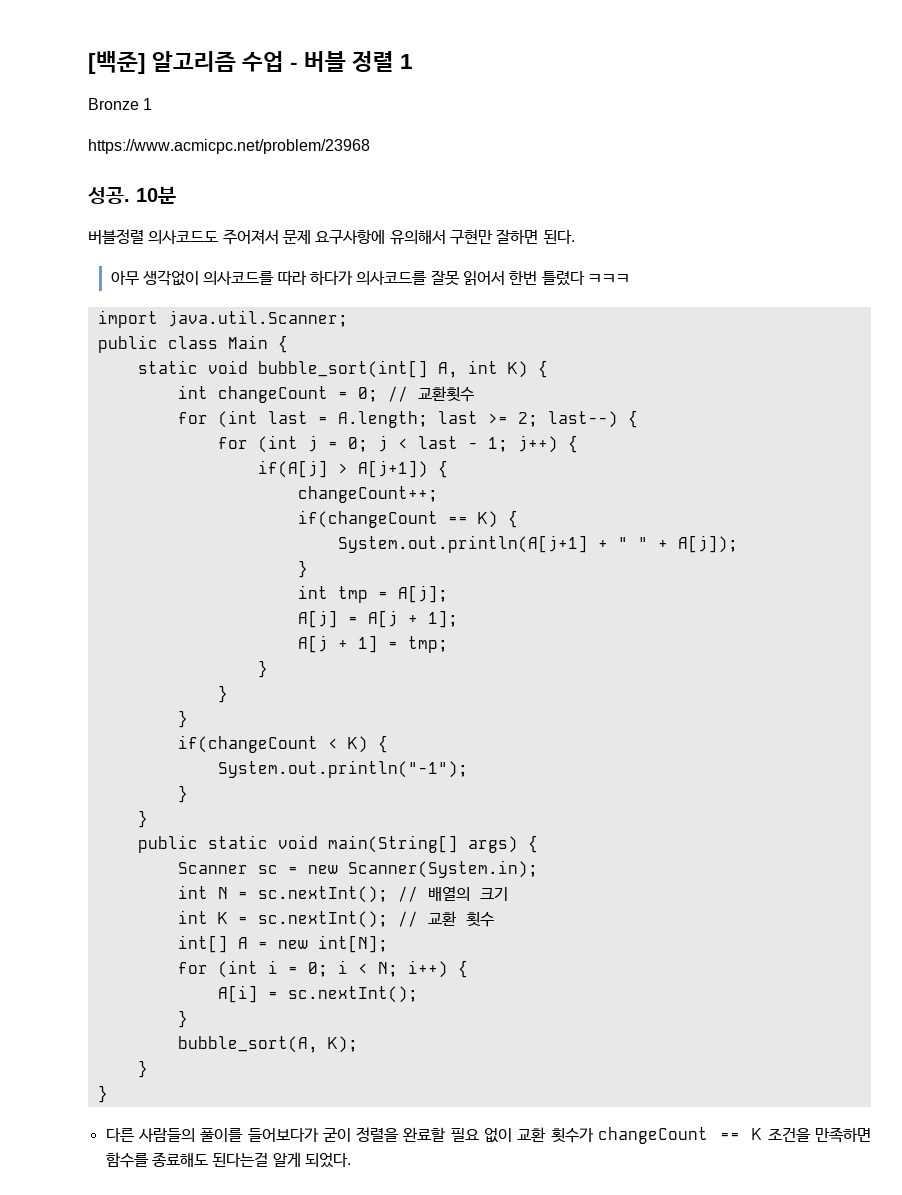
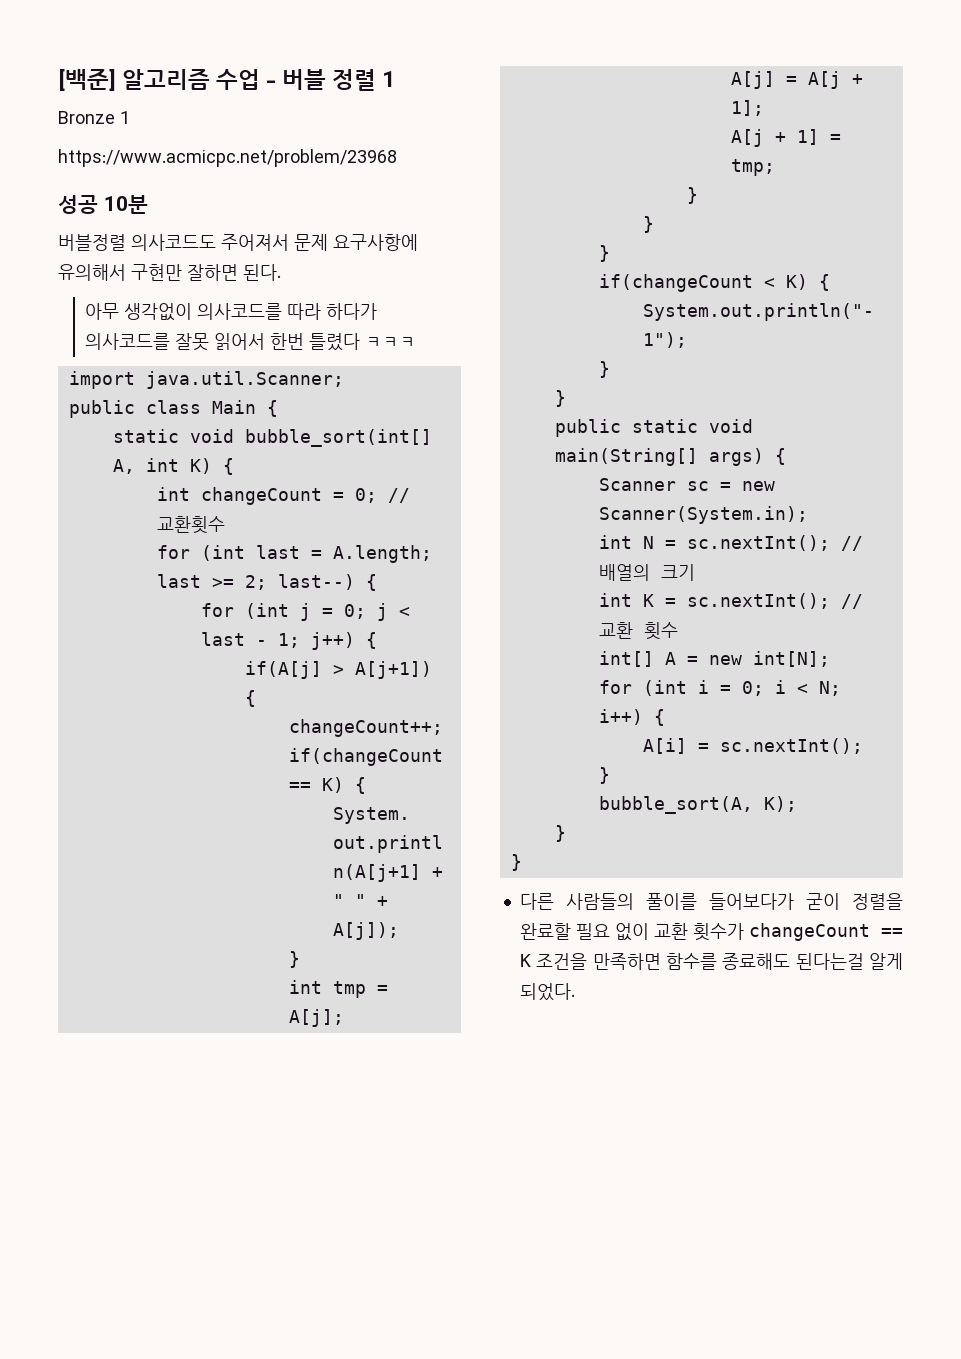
[88,187,130,204] 성공. -> [58,195,98,214] 성공

